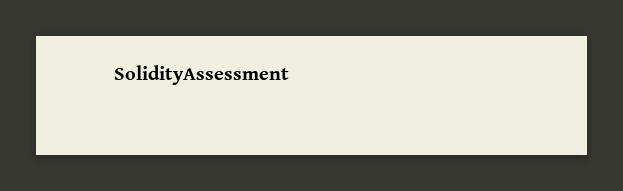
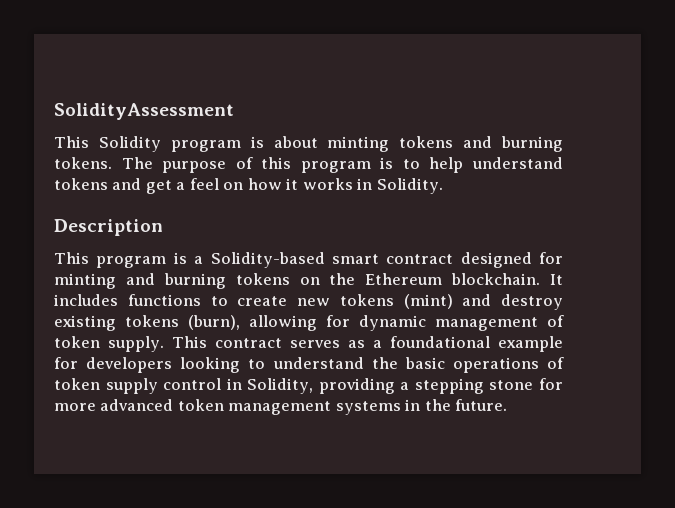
(289, 75) none -> [54,136,563,152] [54,157,563,173] [54,178,443,194] [54,219,163,236] [54,252,563,268] [54,273,563,289] [54,294,563,310] [54,315,564,331] [54,336,563,352] [54,357,564,373] [54,378,563,394] [54,399,508,415] // This Solidity program is about minting tokens and burning tokens. The purpose of this program is to help understand tokens and get a feel on how it works in Solidity. // Description // This program is a Solidity-based smart contract designed for minting and burning tokens on the Ethereum blockchain. It includes functions to create new tokens (mint) and destroy existing tokens (burn), allowing for dynamic management of token supply. This contract serves as a foundational example for developers looking to understand the basic operations of token supply control in Solidity, providing a stepping stone for more advanced token management systems in the future.

